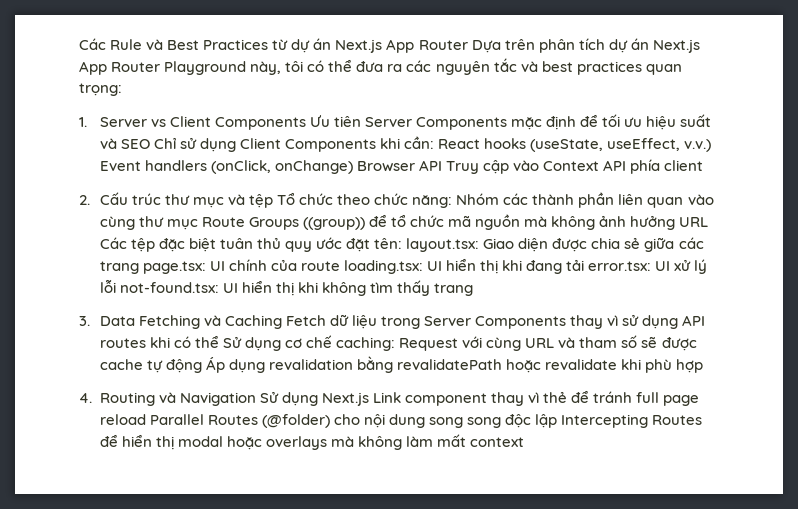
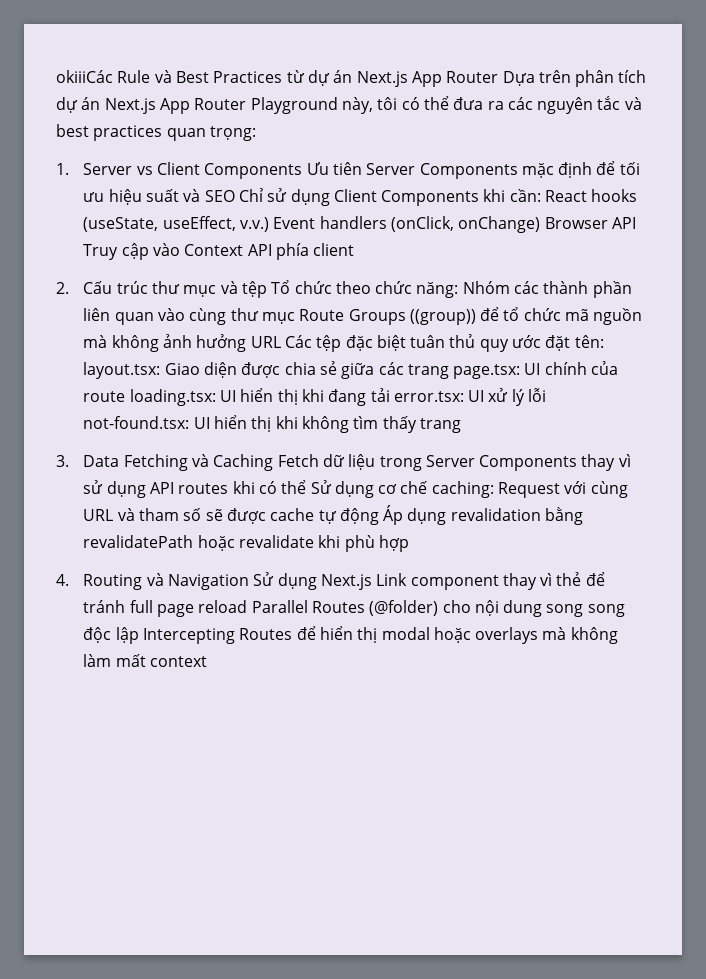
[79,38,106,50] Các -> [56,70,113,83] okiiiCác

